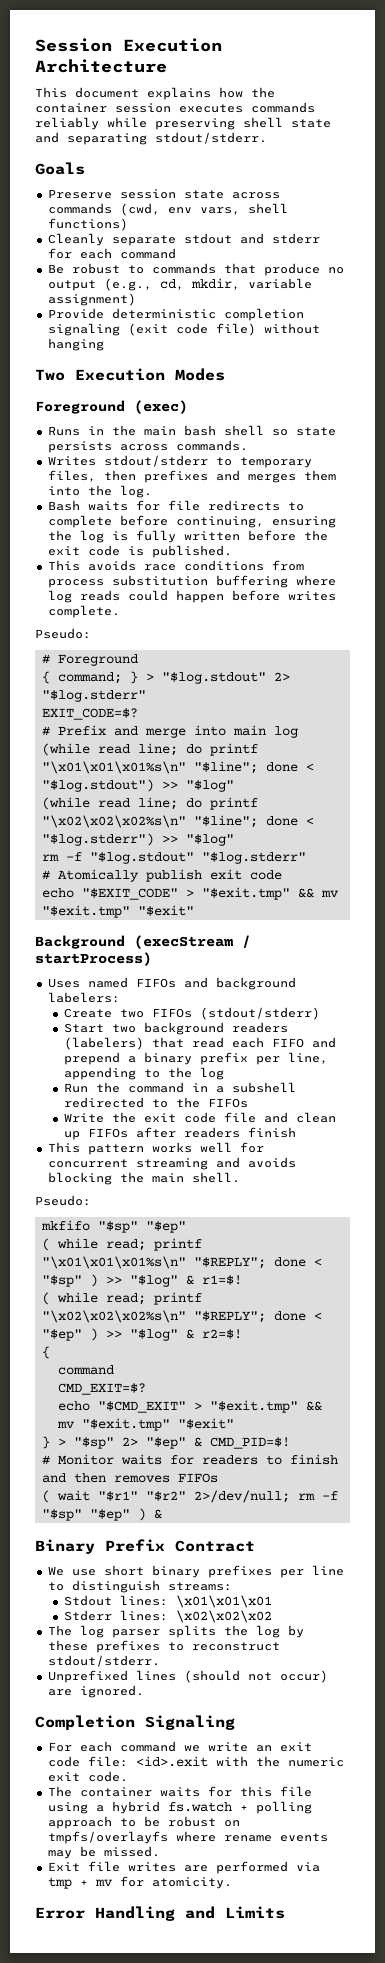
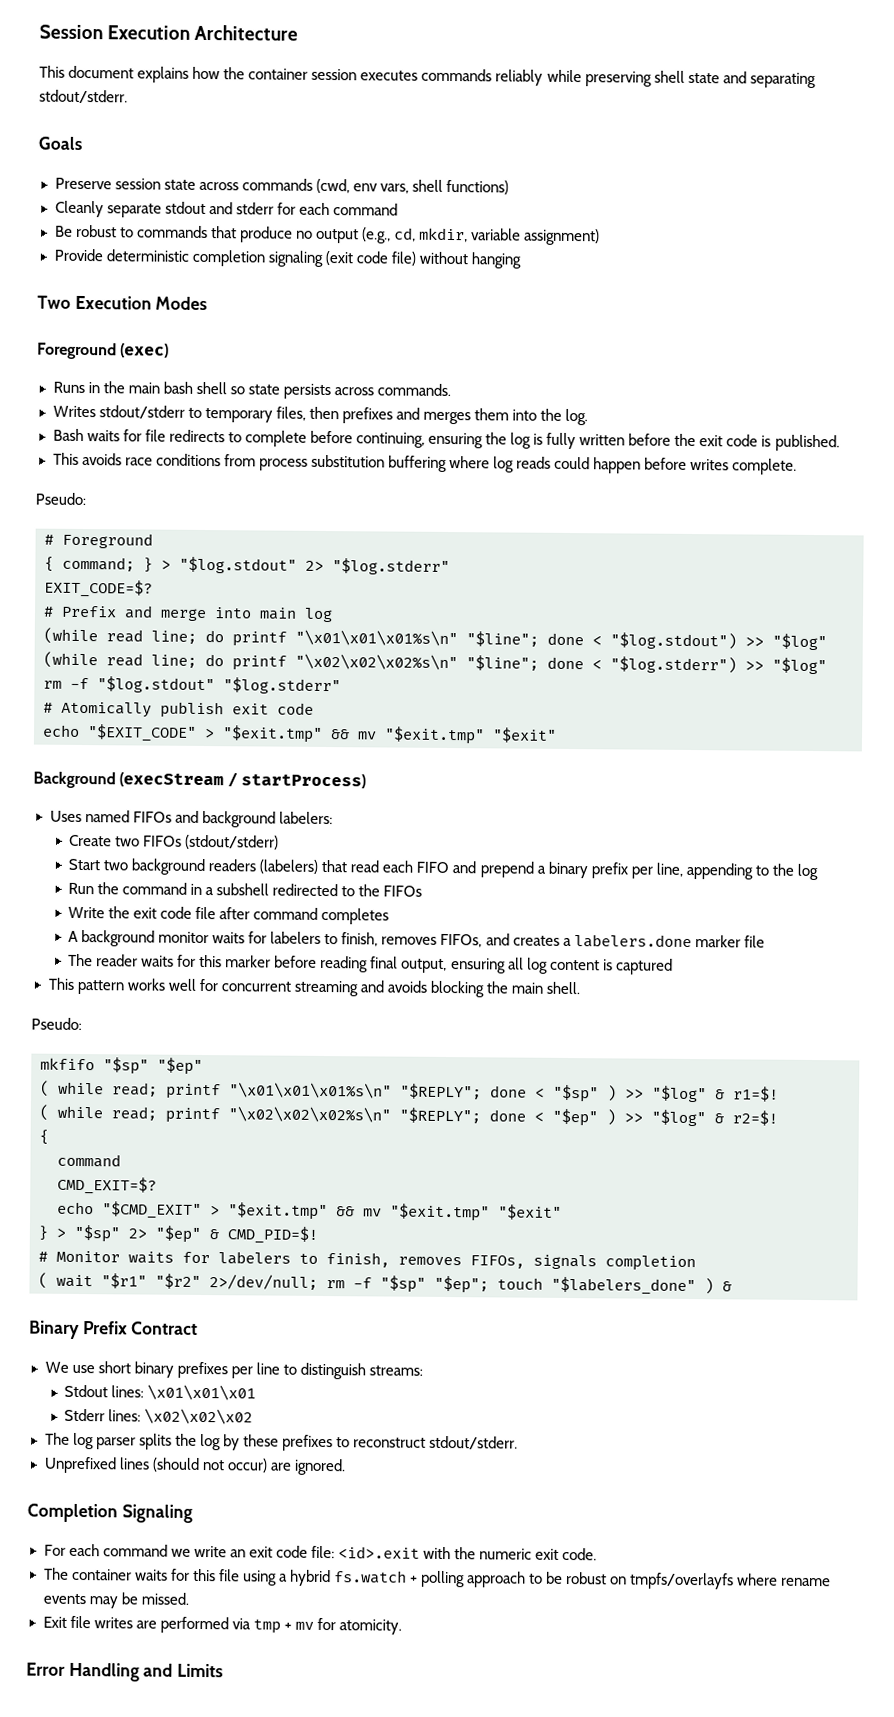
[263,1112,336,1123] [63,1127,296,1140] and clean up FIFOs after readers finish -> [219,907,390,925] [68,930,765,949] [68,953,673,975] after command completes // A background monitor waits for labelers to finish, removes FIFOs, and creates a labelers.done marker file // The reader waits for this marker before reading final output, ensuring all log content is captured
[201,1454,338,1465] [41,1473,218,1483] readers to finish and then removes FIFOs -> [218,1251,696,1272] labelers to finish, removes FIFOs, signals completion
[89,1509,130,1521] "$ep" -> [434,1275,696,1296] "$ep"; touch "$labelers_done"

